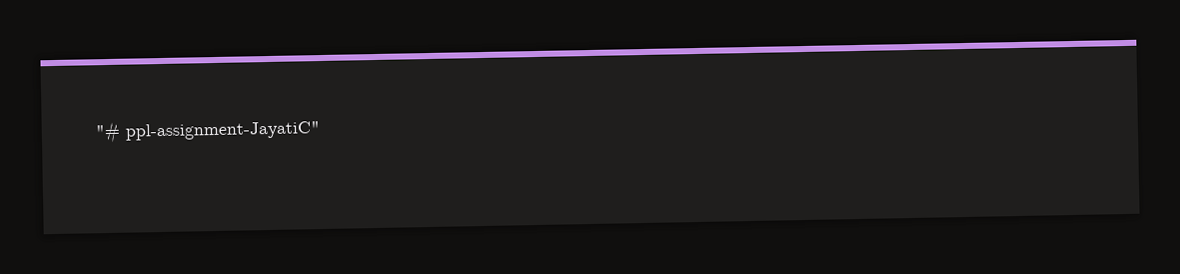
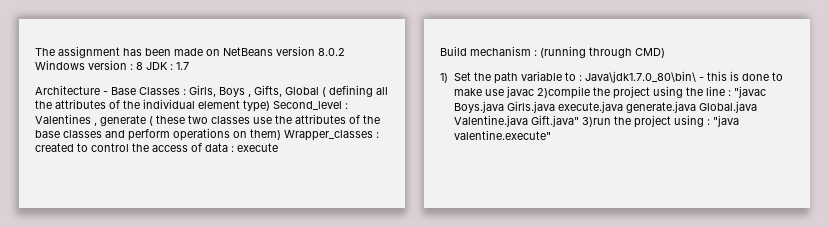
[95,121,320,144] "# ppl-assignment-JayatiC" -> [35,46,345,58] [35,60,189,70] [35,85,388,97] [35,99,348,112] [35,114,380,126] [35,128,379,141] [35,143,278,152] [440,46,665,58] [440,71,783,84] [453,86,766,99] [453,101,757,113] [453,115,739,128] [453,130,551,140] The assignment has been made on NetBeans version 8.0.2 Windows version : 8 JDK : 1.7 // Architecture - Base Classes : Girls, Boys , Gifts, Global ( defining all the attributes of the individual element type) Second_level : Valentines , generate ( these two classes use the attributes of the base classes and perform operations on them) Wrapper_classes : created to control the access of data : execute // Build mechanism : (running through CMD) // 1) Set the path variable to : Java\jdk1.7.0_80\bin\ - this is done to make use javac 2)compile the project using the line : "javac Boys.java Girls.java execute.java generate.java Global.java Valentine.java Gift.java" 3)run the project using : "java valentine.execute"

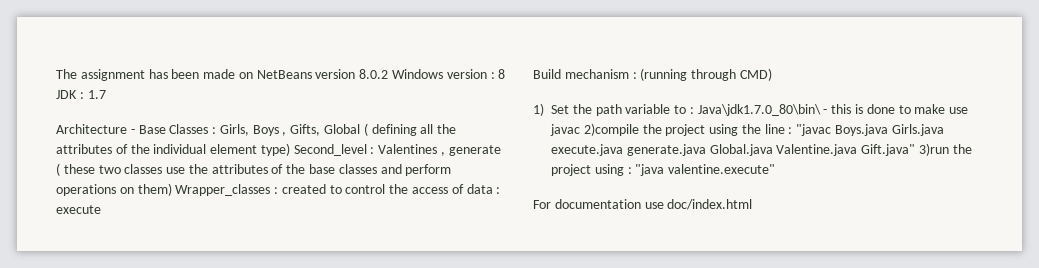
(551, 135) none -> [533,199,753,210] // For documentation use doc/index.html

